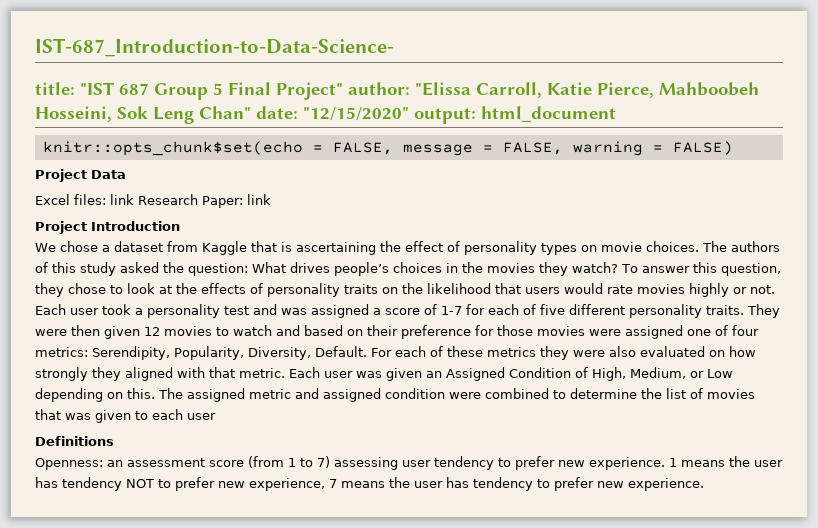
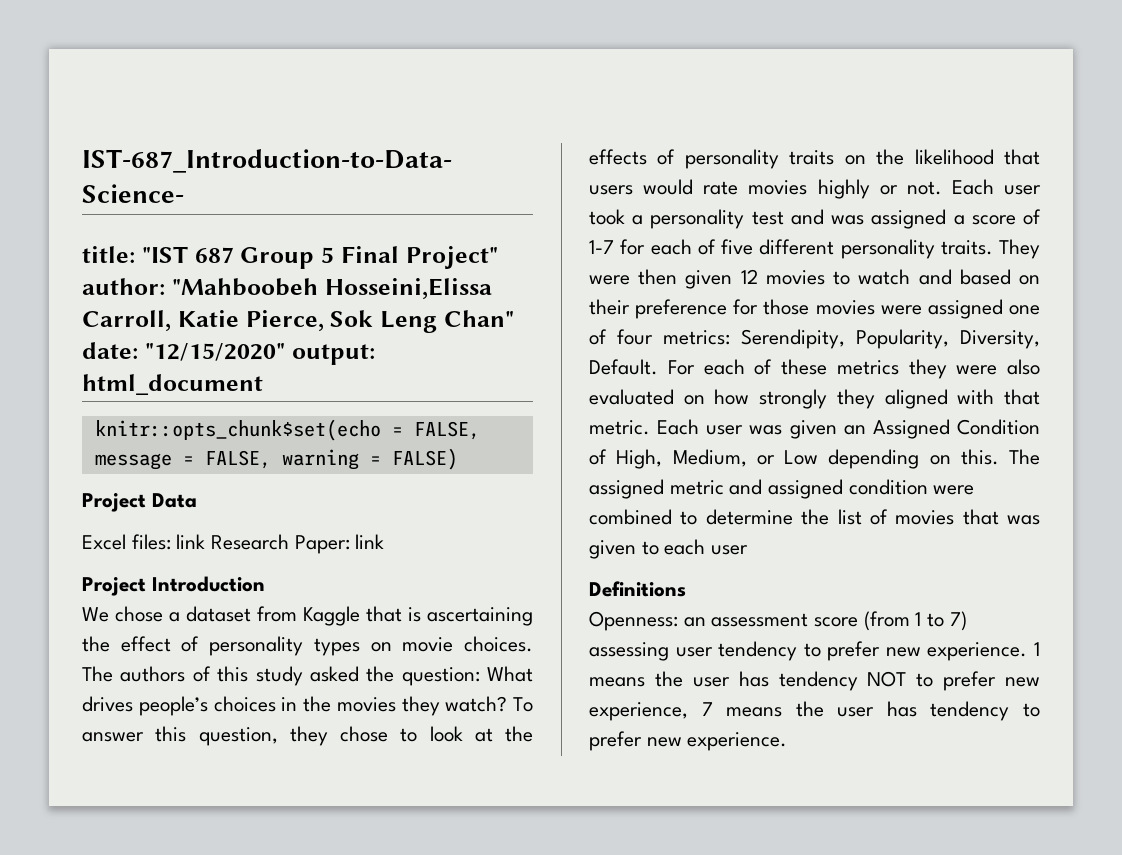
[415,82,471,96] "Elissa -> [171,278,492,300] "Mahboobeh Hosseini,Elissa
[659,82,759,96] [35,106,112,122] Mahboobeh Hosseini, -> (324, 321) none

